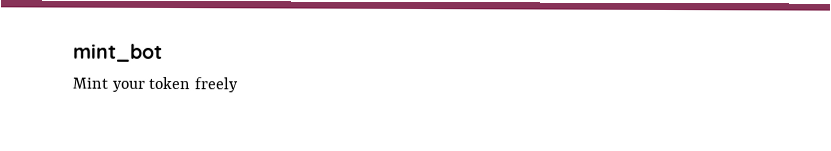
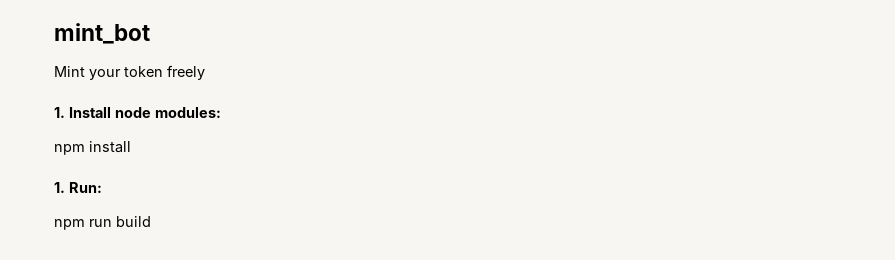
(239, 85) none -> [54,107,221,118] [54,141,131,155] [54,182,102,193] [54,216,151,230] // 1. Install node modules: // npm install // 1. Run: // npm run build

